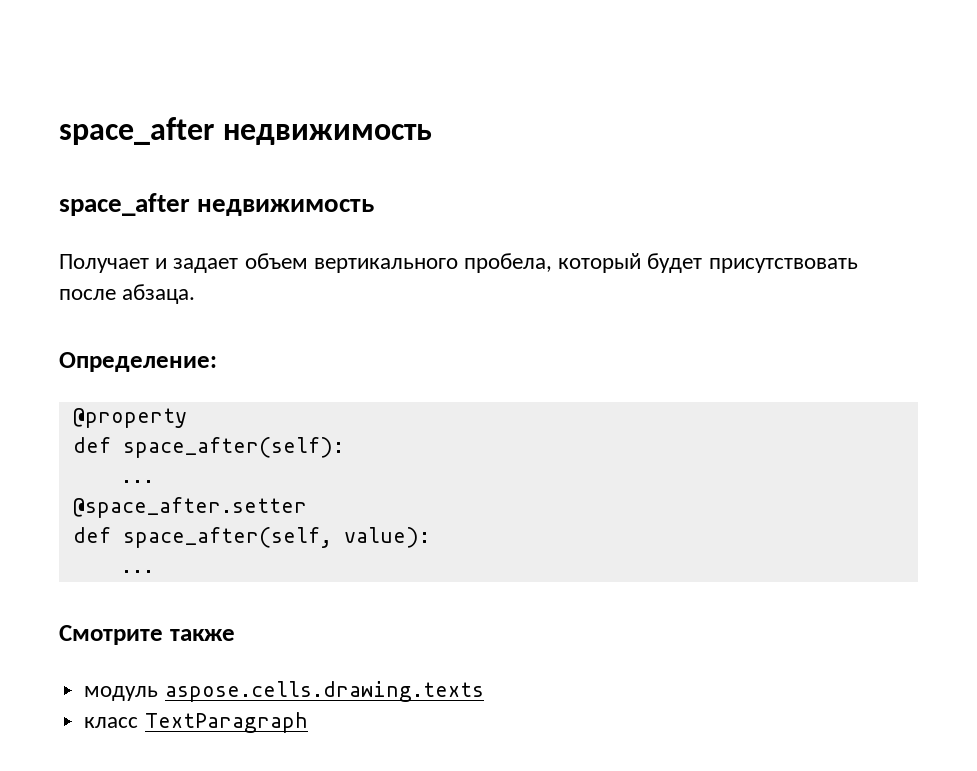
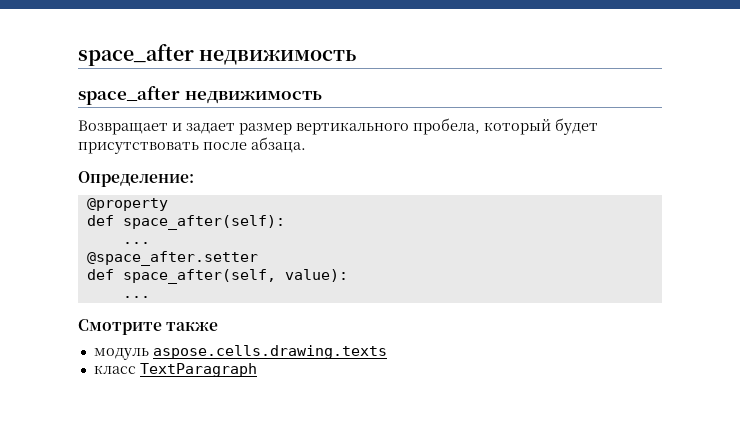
[59,254,149,273] Получает -> [78,120,168,135] Возвращает
[244,253,308,269] объем -> [239,123,292,135] размер

